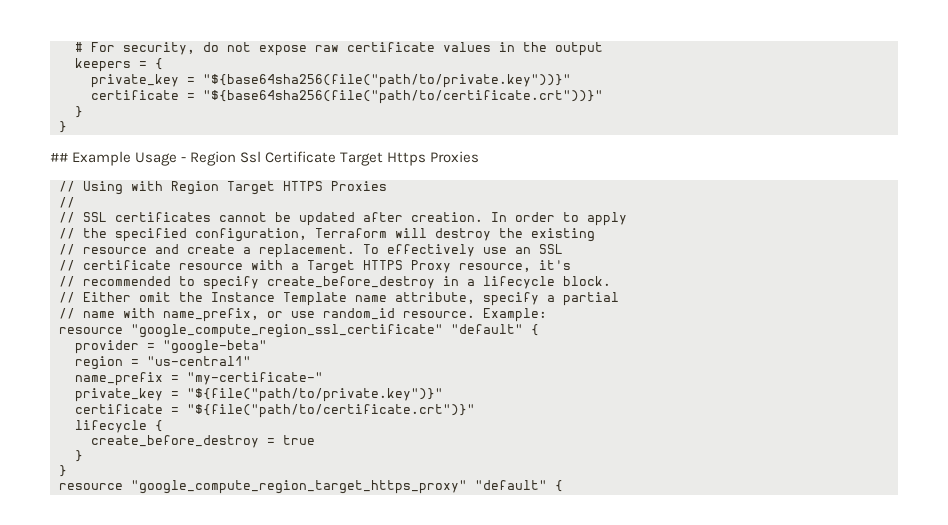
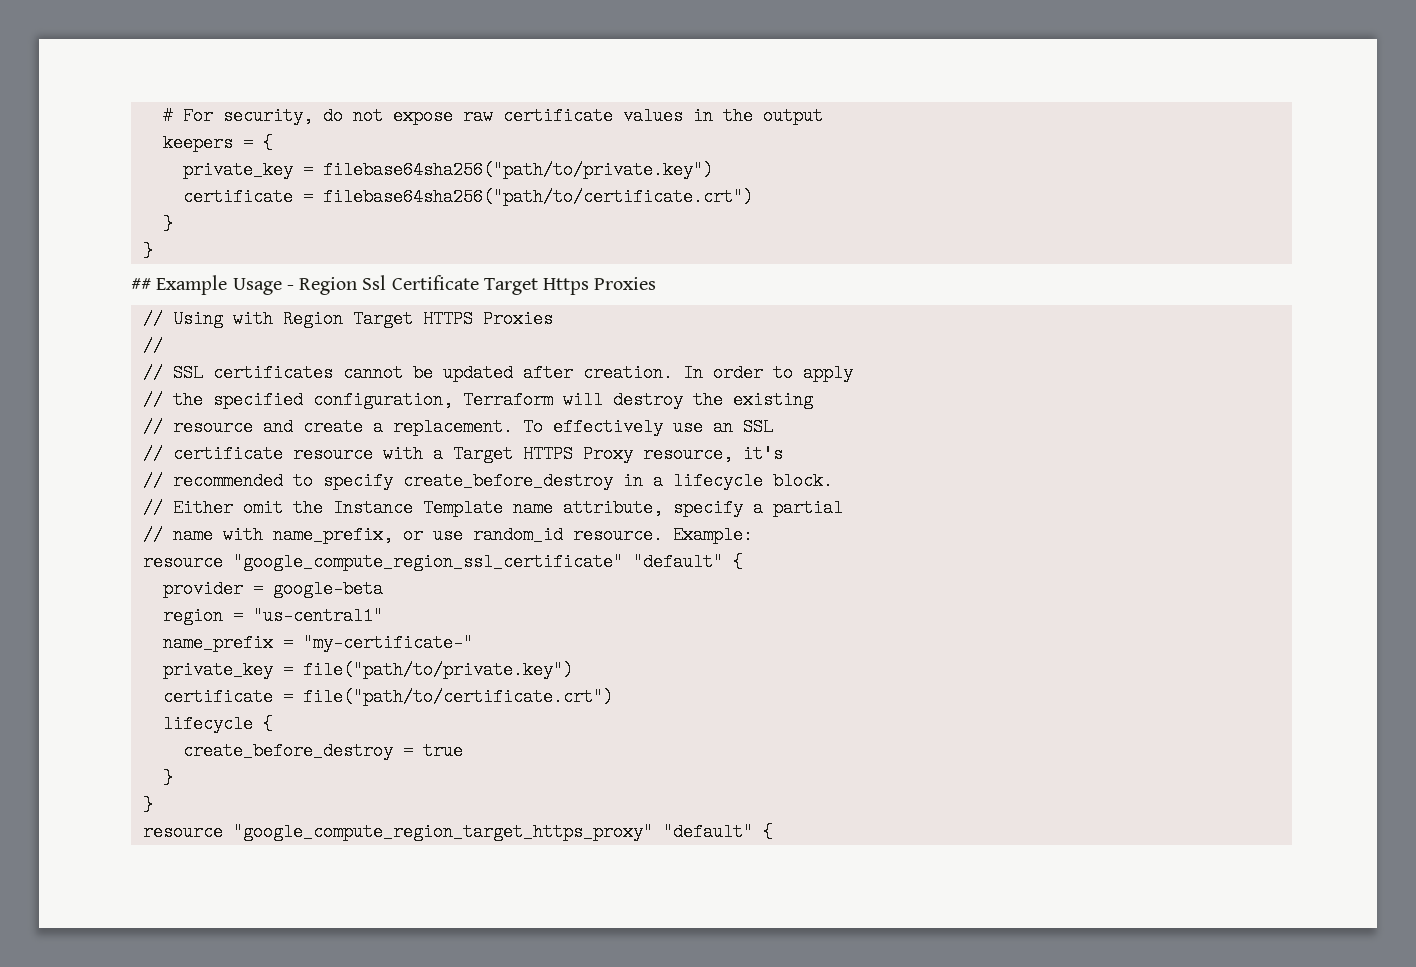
[203,74,571,88] [91,90,603,104] "${base64sha256(file("path/to/private.key"))}" // certificate = "${base64sha256(file("path/to/certificate.crt"))}" -> [322,161,713,179] [182,188,753,206] filebase64sha256("path/to/private.key") // certificate = filebase64sha256("path/to/certificate.crt")
[163,340,267,354] "google-beta" -> [272,580,383,598] google-beta
[187,388,443,402] [75,404,475,418] "${file("path/to/private.key")}" // certificate = "${file("path/to/certificate.crt")}" -> [302,661,573,679] [162,688,613,706] file("path/to/private.key") // certificate = file("path/to/certificate.crt")

